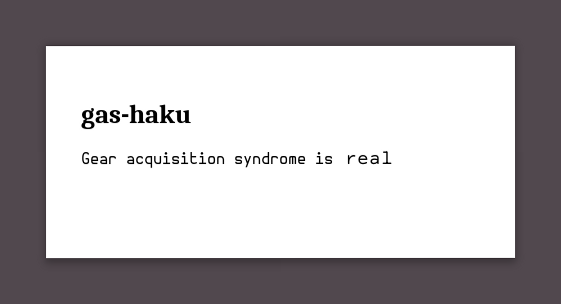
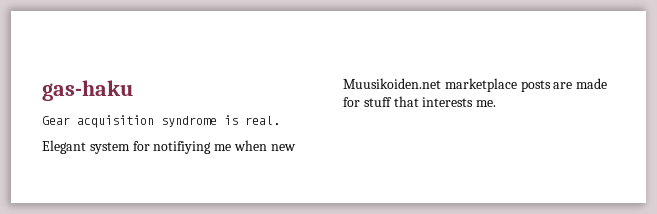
[344,150,394,165] real -> [245,116,280,125] [42,140,296,154] [343,78,608,92] [343,96,497,107] real. // Elegant system for notifiying me when new Muusikoiden.net marketplace posts are made for stuff that interests me.

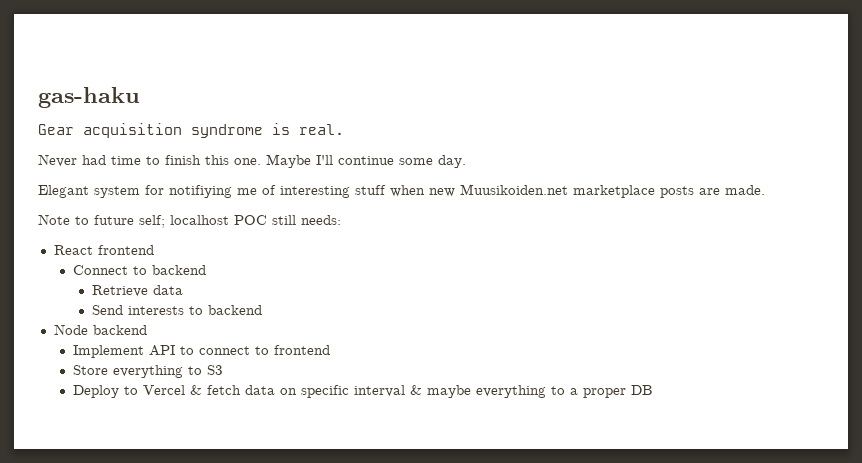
(280, 120) none -> [38,154,466,168] // Never had time to finish this one. Maybe I'll continue some day.
(232, 147) none -> [262,185,386,198] of interesting stuff
[576,78,608,89] [343,96,497,107] made for stuff that interests me. -> [725,185,765,195] [38,214,341,228] [53,245,154,255] [72,265,206,275] [92,285,184,297] [92,305,263,315] [53,324,147,335] [72,345,330,358] [72,365,223,378] [72,385,653,398] made. // Note to future self; localhost POC still needs: // React frontend // Connect to backend // Retrieve data // Send interests to backend // Node backend // Implement API to connect to frontend // Store everything to S3 // Deploy to Vercel & fetch data on specific interval & maybe everything to a proper DB

